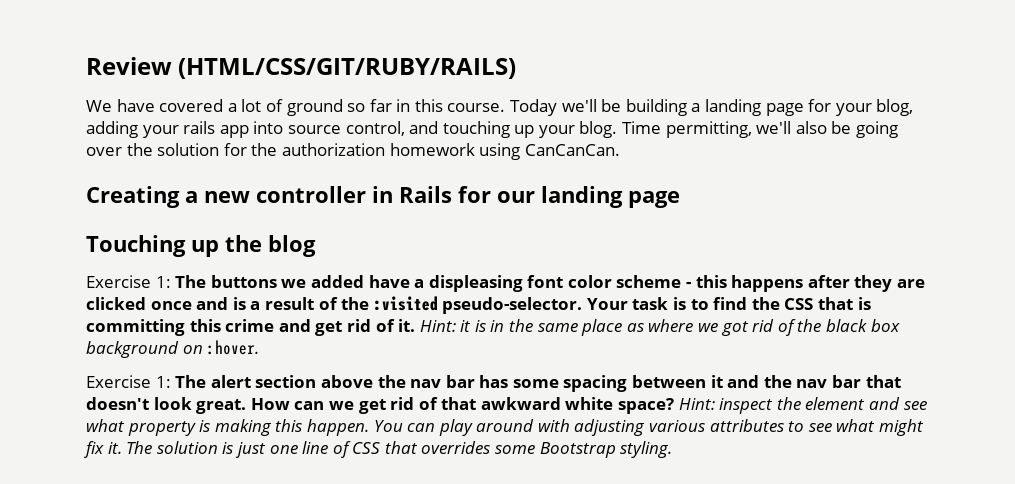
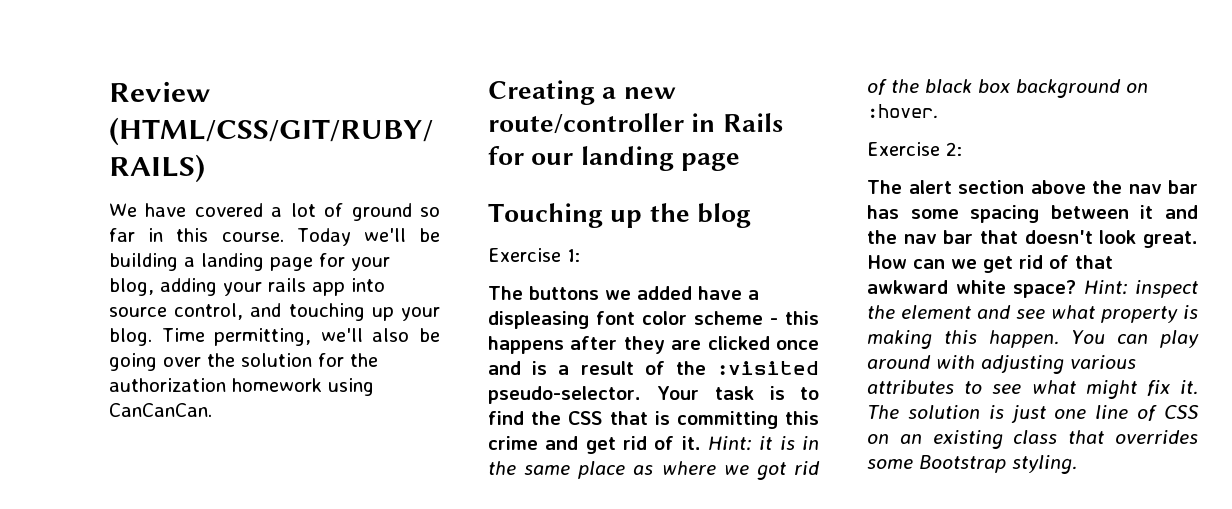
[256,186,366,203] controller -> [488,113,684,134] route/controller
(171, 282) none -> (580, 255) //
[155,376,171,388] 1: -> [946,142,962,156] 2: //
(381, 448) none -> [867,430,1058,449] on an existing class

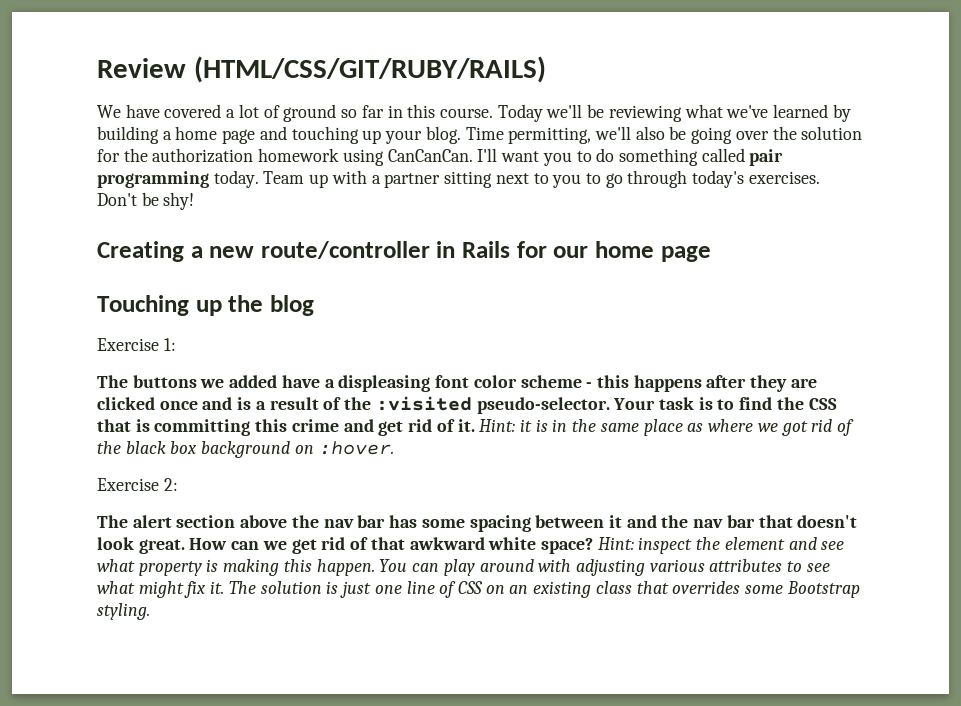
[109,253,390,271] [109,278,385,296] [109,303,244,320] building a landing page for your blog, adding your rails app into source control, -> [608,104,851,122] [97,126,256,144] reviewing what we've learned by building a home page
(212, 410) none -> [477,148,784,166] [97,170,820,188] [97,192,195,210] I'll want you to do something called pair programming today. Team up with a partner sitting next to you to go through today's exercises. Don't be shy!
[580,146,674,171] landing -> [594,241,654,258] home

